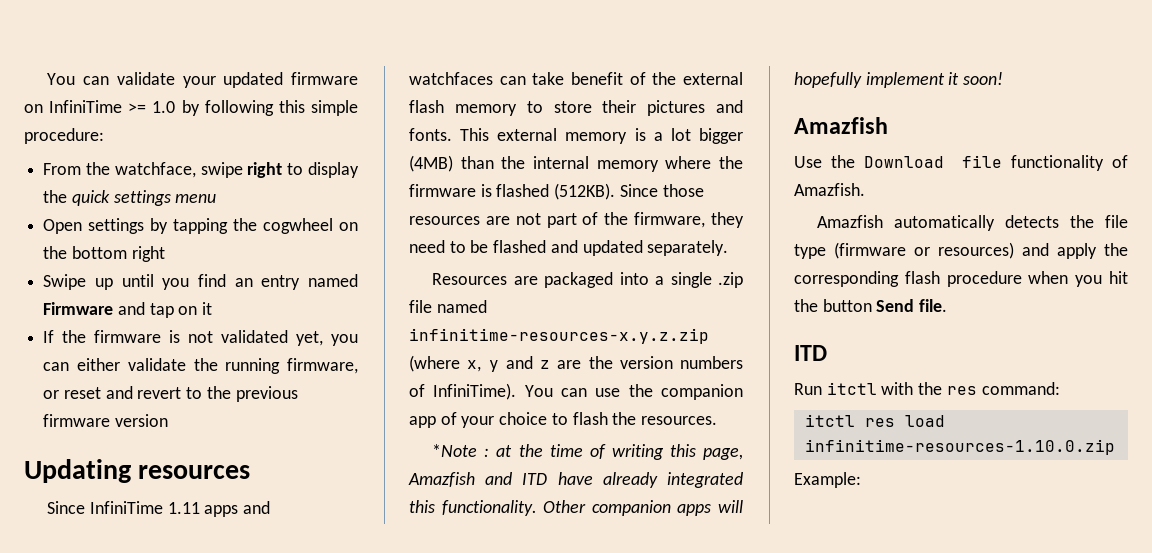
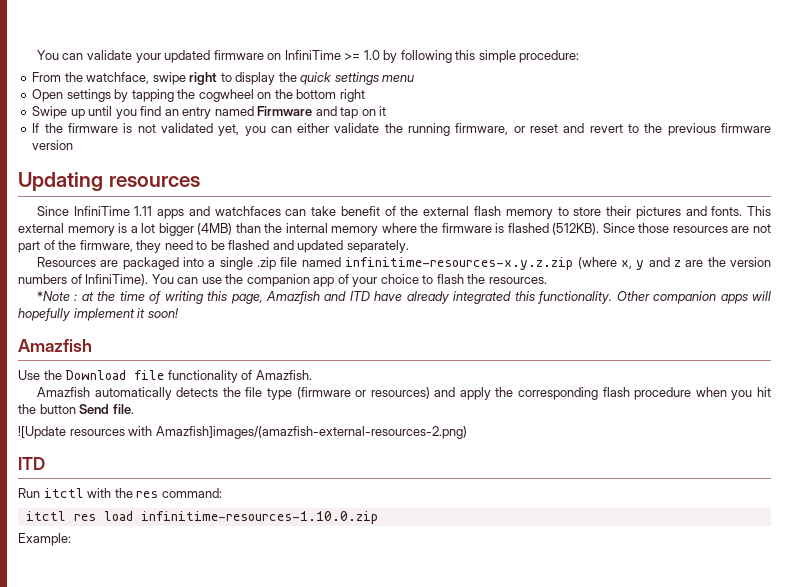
(948, 305) none -> [18,426,467,439] // ![Update resources with Amazfish]images/(amazfish-external-resources-2.png)

